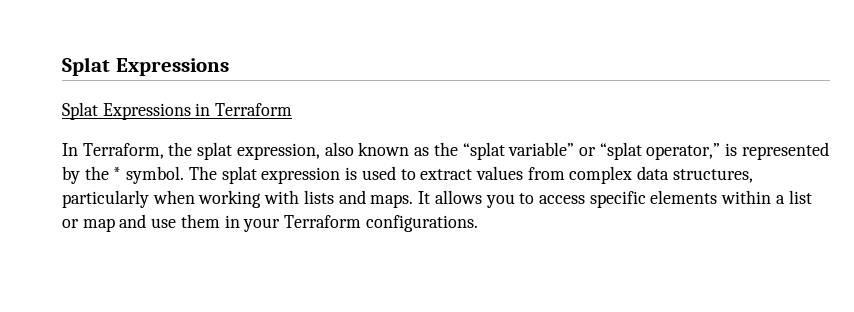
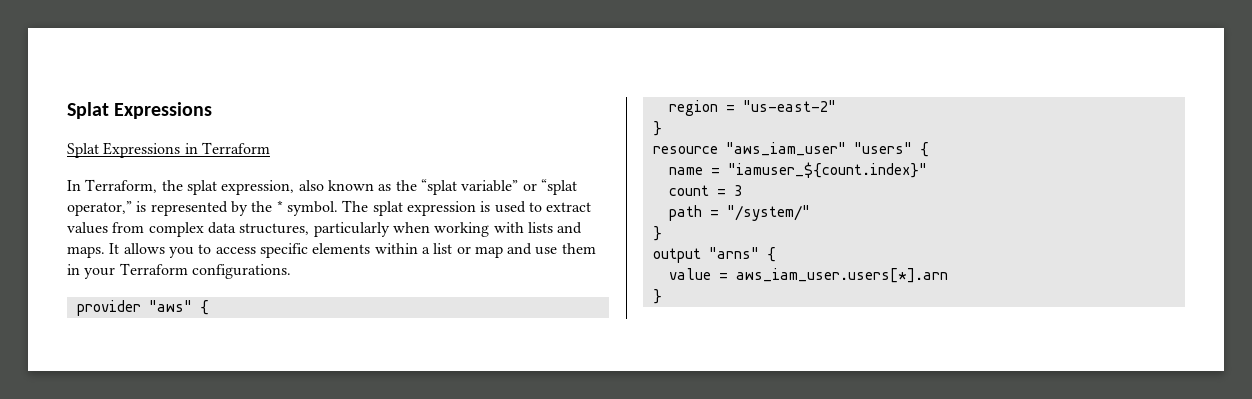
(478, 223) none -> [76,300,209,316] [668,100,836,116] [652,121,662,136] [652,142,929,157] [668,162,927,178] [668,185,742,196] [668,205,810,221] [652,226,662,241] [652,247,776,263] [668,268,948,283] [652,289,662,304] // provider "aws" { // region = "us-east-2" // } // resource "aws_iam_user" "users" { // name = "iamuser_${count.index}" // count = 3 // path = "/system/" // } // output "arns" { // value = aws_iam_user.users[*].arn // }

